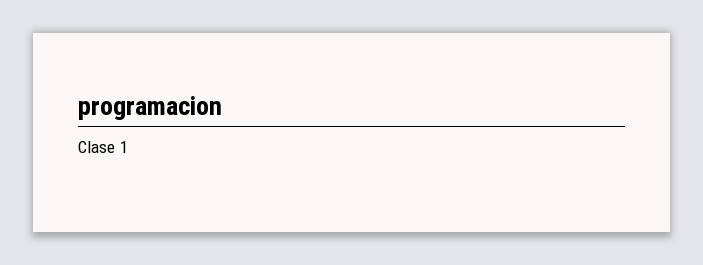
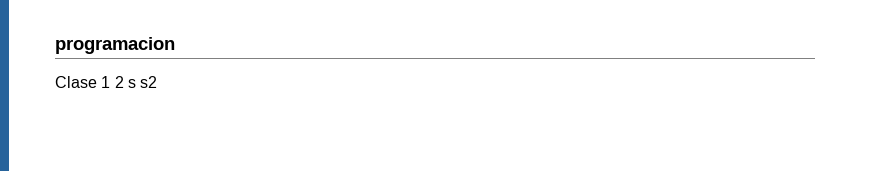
(128, 147) none -> [114,76,158,88] 2 s s2

